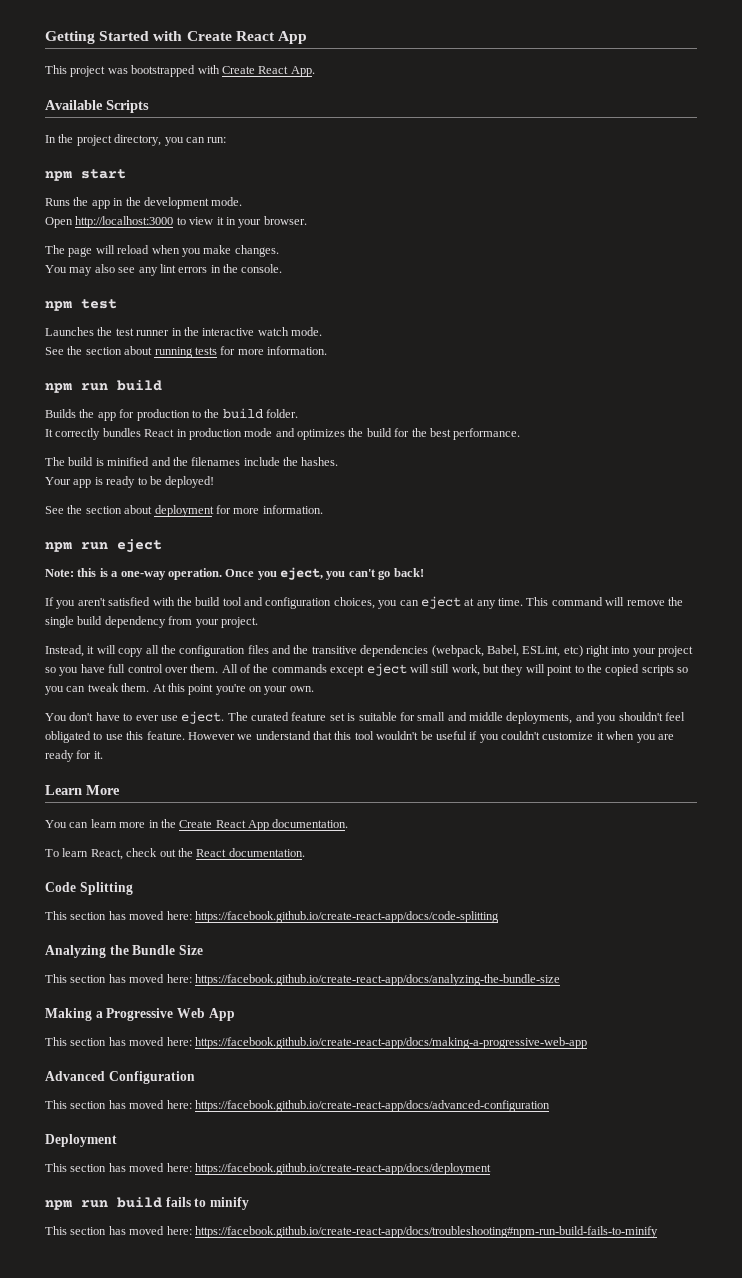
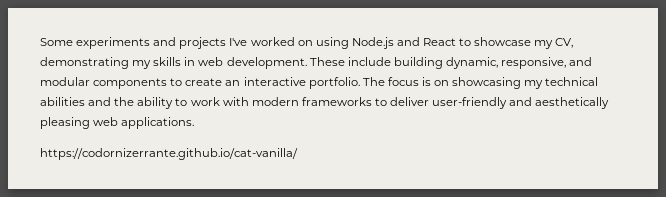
[45,31,307,44] [45,65,315,77] [45,100,149,113] [45,134,227,146] [45,169,126,181] [45,197,243,209] [45,216,307,228] [45,245,279,257] [45,264,283,276] [45,299,117,311] [45,327,322,336] [45,346,327,358] [45,380,162,393] [45,408,298,421] [45,428,521,440] [45,457,339,466] [45,476,215,488] [45,505,323,517] [45,539,162,553] [45,567,424,580] [45,596,683,609] [45,616,258,628] [45,645,694,657] [45,663,688,676] [45,683,314,695] [45,711,685,724] [45,731,674,743] [45,750,103,762] [45,785,120,795] [45,819,349,831] [45,848,305,860] [45,882,133,895] [45,911,499,923] [45,945,203,958] [45,974,560,986] [45,1008,235,1021] [45,1037,587,1049] [45,1071,195,1084] [45,1100,550,1112] [45,1134,117,1147] [45,1163,491,1175] [45,1197,249,1210] [45,1226,658,1238] Getting Started with Create React App // This project was bootstrapped with Create React App. // Available Scripts // In the project directory, you can run: // npm start // Runs the app in the development mode. // Open http://localhost:3000 to view it in your browser. // The page will reload when you make changes. // You may also see any lint errors in the console. // npm test // Launches the test runner in the interactive watch mode. // See the section about running tests for more information. // npm run build // Builds the app for production to the build folder. // It correctly bundles React in production mode and optimizes the build for the best performance. // The build is minified and the filenames include the hashes. // Your app is ready to be deployed! // See the section about deployment for more information. // npm run eject // Note: this is a one-way operation. Once you eject, you can't go back! // If you aren't satisfied with the build tool and configuration choices, you can eject at any time. This command will remove the single build dependency from your project. // Instead, it will copy all the configuration files and the transitive dependencies (webpack, Babel, ESLint, etc) right into your project so you have full control over them. All of the commands except eject will still work, but they will point to the copied scripts so you can tweak them. At this point you're on your own. // You don't have to ever use eject. The curated feature set is suitable for small and middle deployments, and you shouldn't feel obligated to use this feature. However we understand that this tool wouldn't be useful if you couldn't customize it when you are ready for it. // Learn More // You can learn more in the Create React App documentation. // To learn React, check out the React documentation. // Code Splitting // This section has moved here: https://facebook.github.io/create-react-app/docs/code-splitting // Analyzing the Bundle Size // This section has moved here: https://facebook.github.io/create-react-app/docs/analyzing-the-bundle-size // Making a Progressive Web App // This section has moved here: https://facebook.github.io/create-react-app/docs/making-a-progressive-web-app // Advanced Configuration // This section has moved here: https://facebook.github.io/create-react-app/docs/advanced-configuration // Deployment // This section has moved here: https://facebook.github.io/create-react-app/docs/deployment // npm run build fails to minify // This section has moved here: https://facebook.github.io/create-react-app/docs/troubleshooting#npm-run-build-fails-to-minify -> [40,37,574,49] [40,57,593,69] [40,77,599,89] [40,97,610,109] [40,117,195,129] [40,148,298,160] Some experiments and projects I've worked on using Node.js and React to showcase my CV, demonstrating my skills in web development. These include building dynamic, responsive, and modular components to create an interactive portfolio. The focus is on showcasing my technical abilities and the ability to work with modern frameworks to deliver user-friendly and aesthetically pleasing web applications. // https://codornizerrante.github.io/cat-vanilla/

